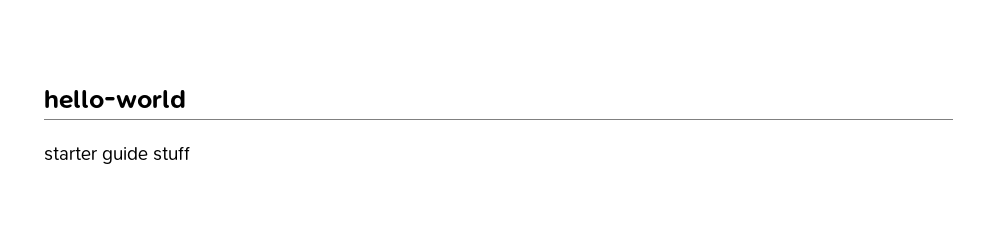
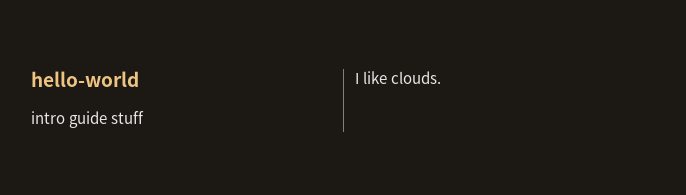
[44,147,98,161] starter -> [31,111,65,124] intro
(191, 153) none -> [355,71,442,84] // I like clouds.

